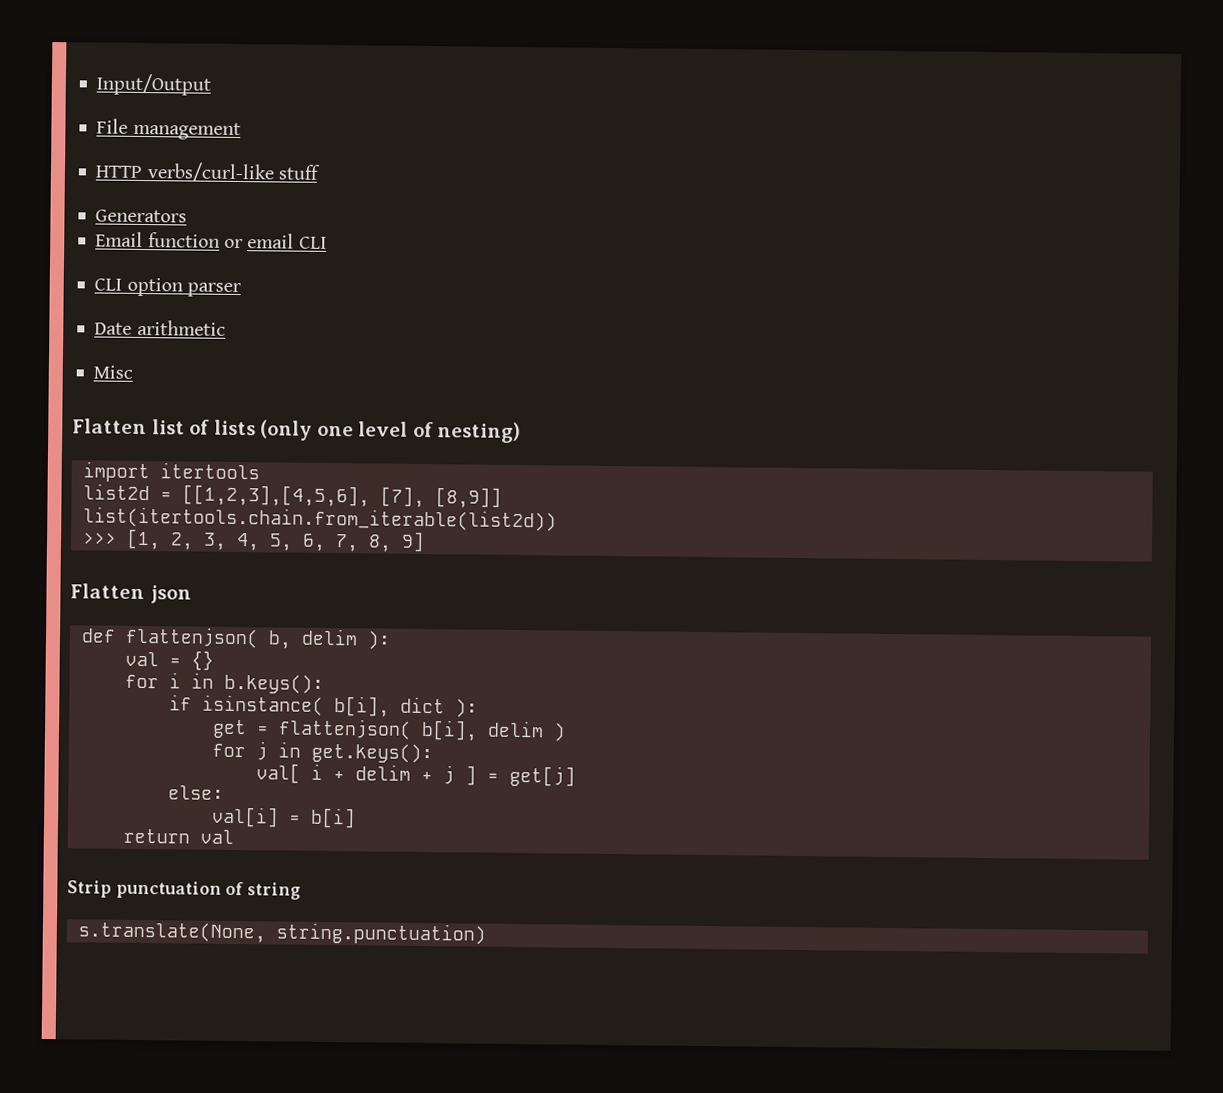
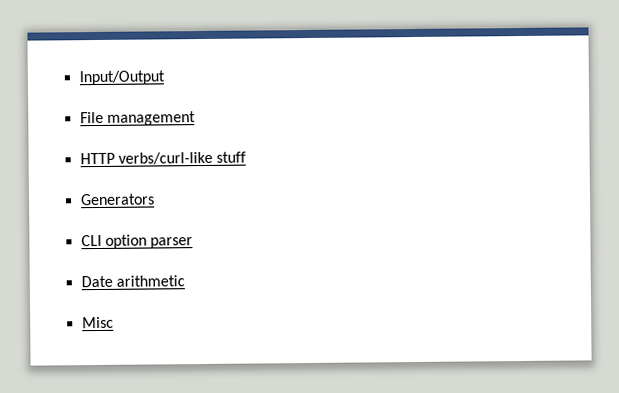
[95,231,327,249] // Email function or email CLI -> (155, 199) none
[72,418,522,444] [82,461,260,483] [82,483,502,509] [82,506,557,532] [81,528,425,553] [70,583,192,604] [80,626,391,650] [124,650,214,671] [124,672,324,694] [168,694,478,718] [211,718,566,742] [211,741,433,764] [255,763,576,787] [167,785,224,800] [210,806,356,829] [122,828,234,844] [67,880,302,900] [77,921,486,945] // Flatten list of lists (only one level of nesting) // import itertools // list2d = [[1,2,3],[4,5,6], [7], [8,9]] // list(itertools.chain.from_iterable(list2d)) // >>> [1, 2, 3, 4, 5, 6, 7, 8, 9] // Flatten json // def flattenjson( b, delim ): // val = {} // for i in b.keys(): // if isinstance( b[i], dict ): // get = flattenjson( b[i], delim ) // for j in get.keys(): // val[ i + delim + j ] = get[j] // else: // val[i] = b[i] // return val // Strip punctuation of string // s.translate(None, string.punctuation) -> (114, 322) none

